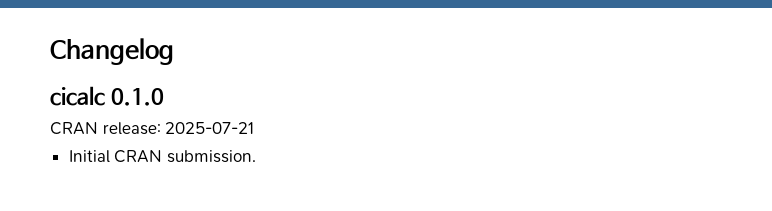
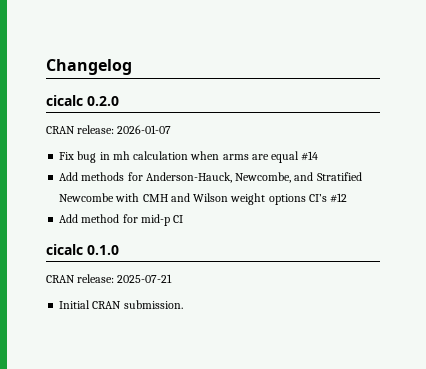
(174, 51) none -> [46,95,119,106] [46,125,172,134] [59,151,319,163] [59,172,362,183] [59,193,348,205] [59,214,184,226] // cicalc 0.2.0 // CRAN release: 2026-01-07 // Fix bug in mh calculation when arms are equal #14 // Add methods for Anderson-Hauck, Newcombe, and Stratified Newcombe with CMH and Wilson weight options CI’s #12 // Add method for mid-p CI

